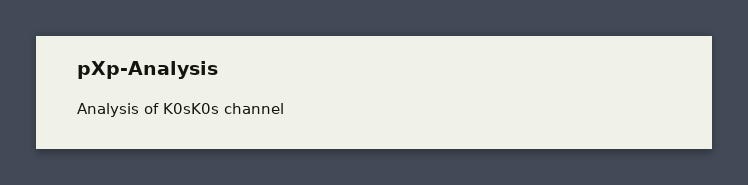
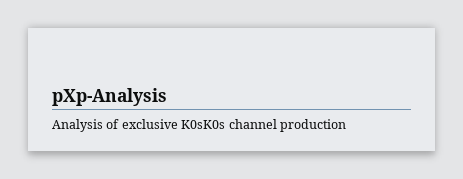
(159, 108) none -> [121,119,178,129] exclusive
(284, 108) none -> [279,119,346,132] production

